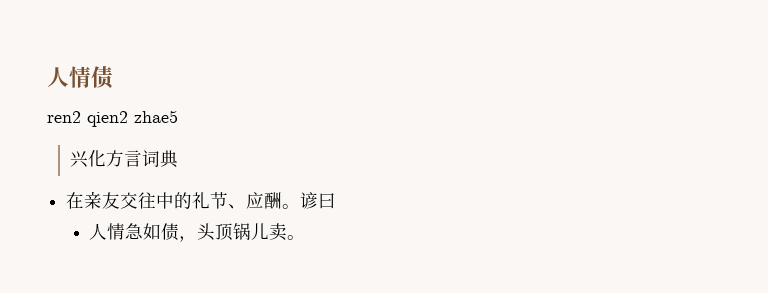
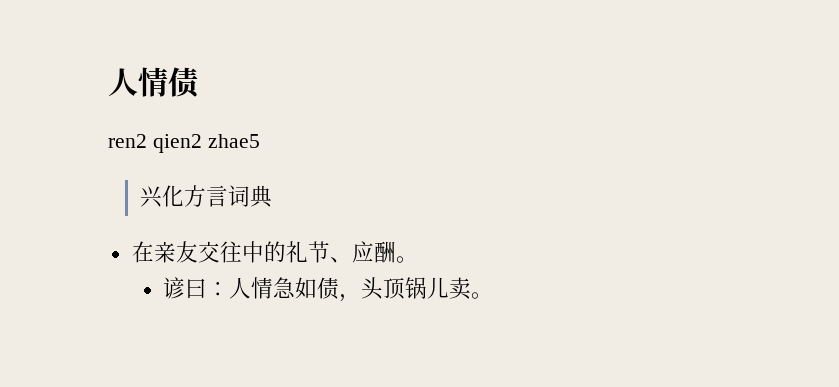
(301, 206) none -> (418, 259) //
(337, 201) // -> [207,282,230,296] ：

